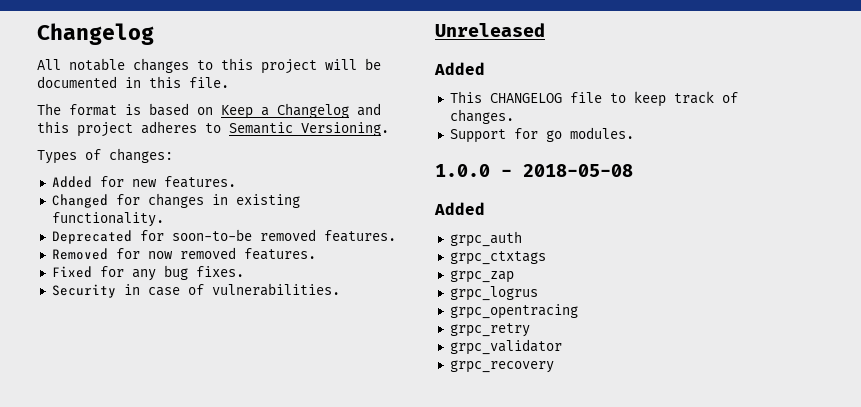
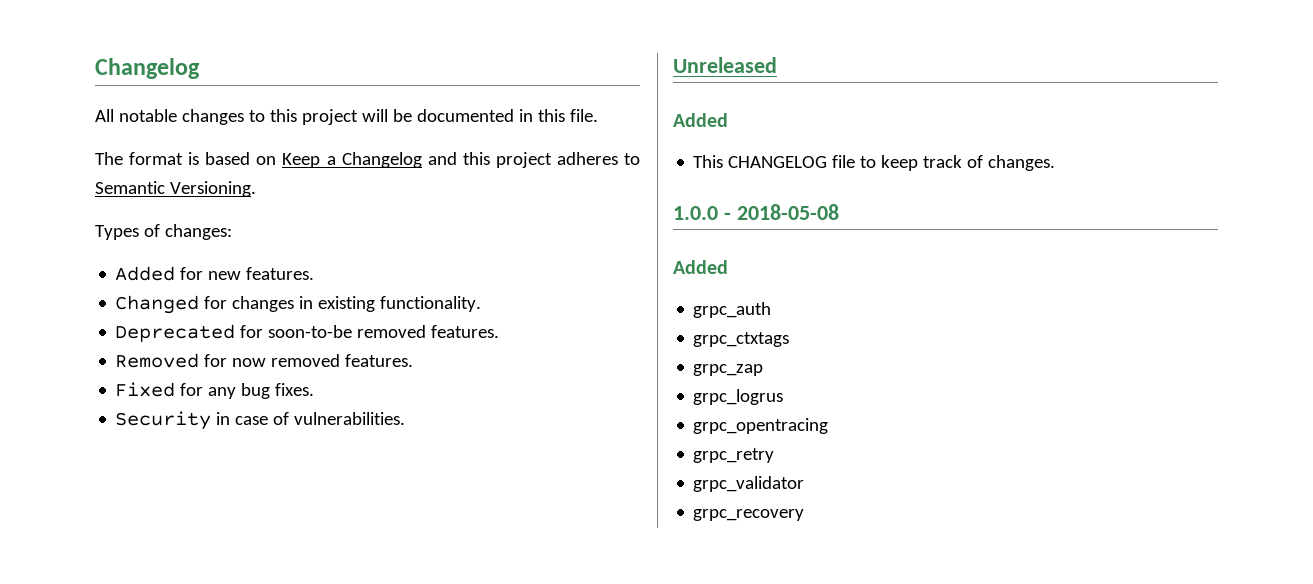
[449,127,634,143] // Support for go modules. -> (1056, 163) none

